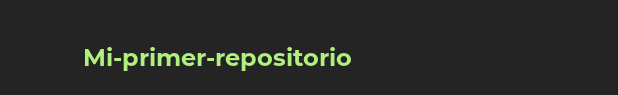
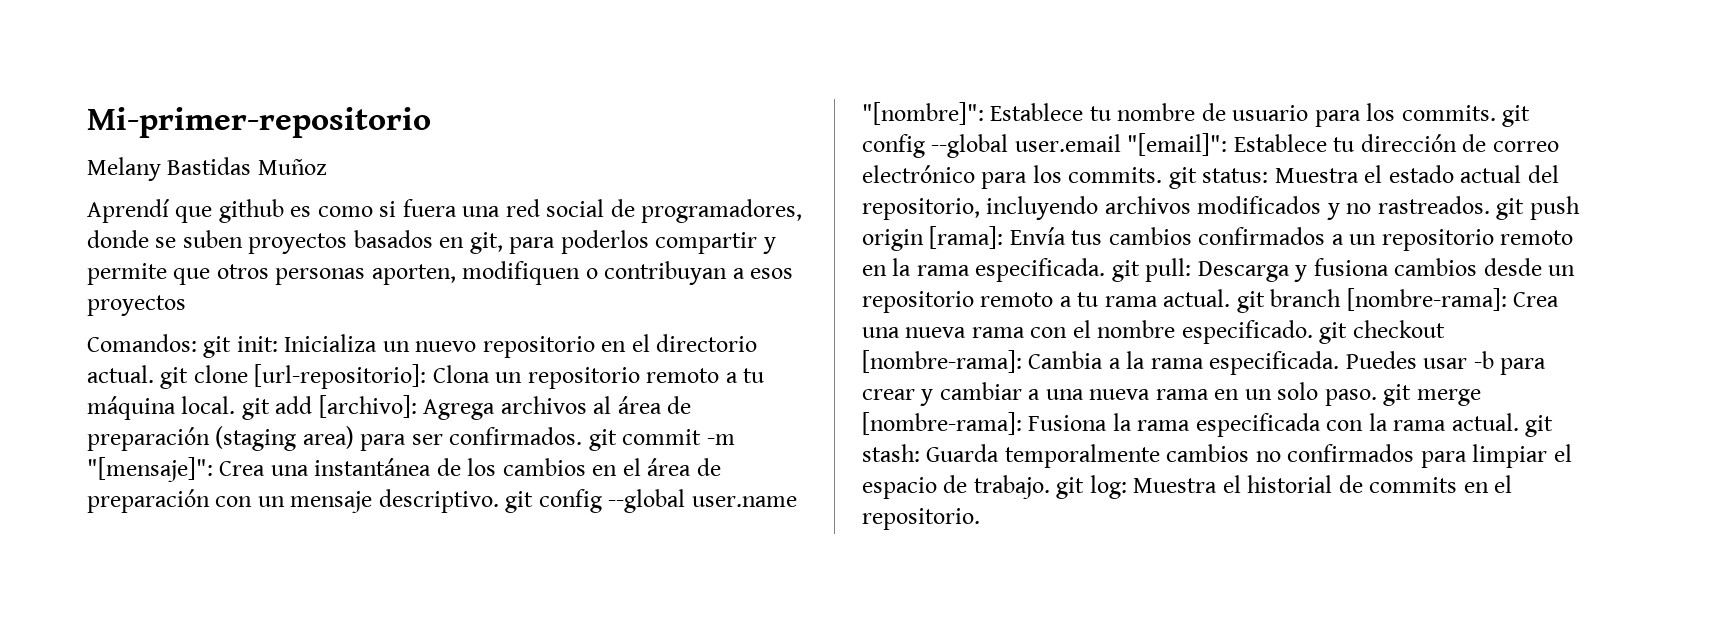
(352, 59) none -> [87,157,327,181] [87,199,803,223] [87,230,776,254] [87,261,794,285] [87,295,186,316] [87,334,758,358] [87,364,765,389] [87,395,692,420] [87,426,735,451] [87,457,721,482] [87,489,797,513] [862,102,1531,127] [862,133,1559,158] [862,165,1559,189] [862,196,1580,220] [862,226,1574,251] [862,258,1576,282] [862,288,1560,313] [862,320,1445,344] [862,350,1547,375] [862,382,1481,406] [862,412,1554,437] [862,444,1572,468] [862,475,1513,499] [862,508,980,530] // Melany Bastidas Muñoz // Aprendí que github es como si fuera una red social de programadores, donde se suben proyectos basados en git, para poderlos compartir y permite que otros personas aporten, modifiquen o contribuyan a esos proyectos // Comandos: git init: Inicializa un nuevo repositorio en el directorio actual. git clone [url-repositorio]: Clona un repositorio remoto a tu máquina local. git add [archivo]: Agrega archivos al área de preparación (staging area) para ser confirmados. git commit -m "[mensaje]": Crea una instantánea de los cambios en el área de preparación con un mensaje descriptivo. git config --global user.name "[nombre]": Establece tu nombre de usuario para los commits. git config --global user.email "[email]": Establece tu dirección de correo electrónico para los commits. git status: Muestra el estado actual del repositorio, incluyendo archivos modificados y no rastreados. git push origin [rama]: Envía tus cambios confirmados a un repositorio remoto en la rama especificada. git pull: Descarga y fusiona cambios desde un repositorio remoto a tu rama actual. git branch [nombre-rama]: Crea una nueva rama con el nombre especificado. git checkout [nombre-rama]: Cambia a la rama especificada. Puedes usar -b para crear y cambiar a una nueva rama en un solo paso. git merge [nombre-rama]: Fusiona la rama especificada con la rama actual. git stash: Guarda temporalmente cambios no confirmados para limpiar el espacio de trabajo. git log: Muestra el historial de commits en el repositorio.

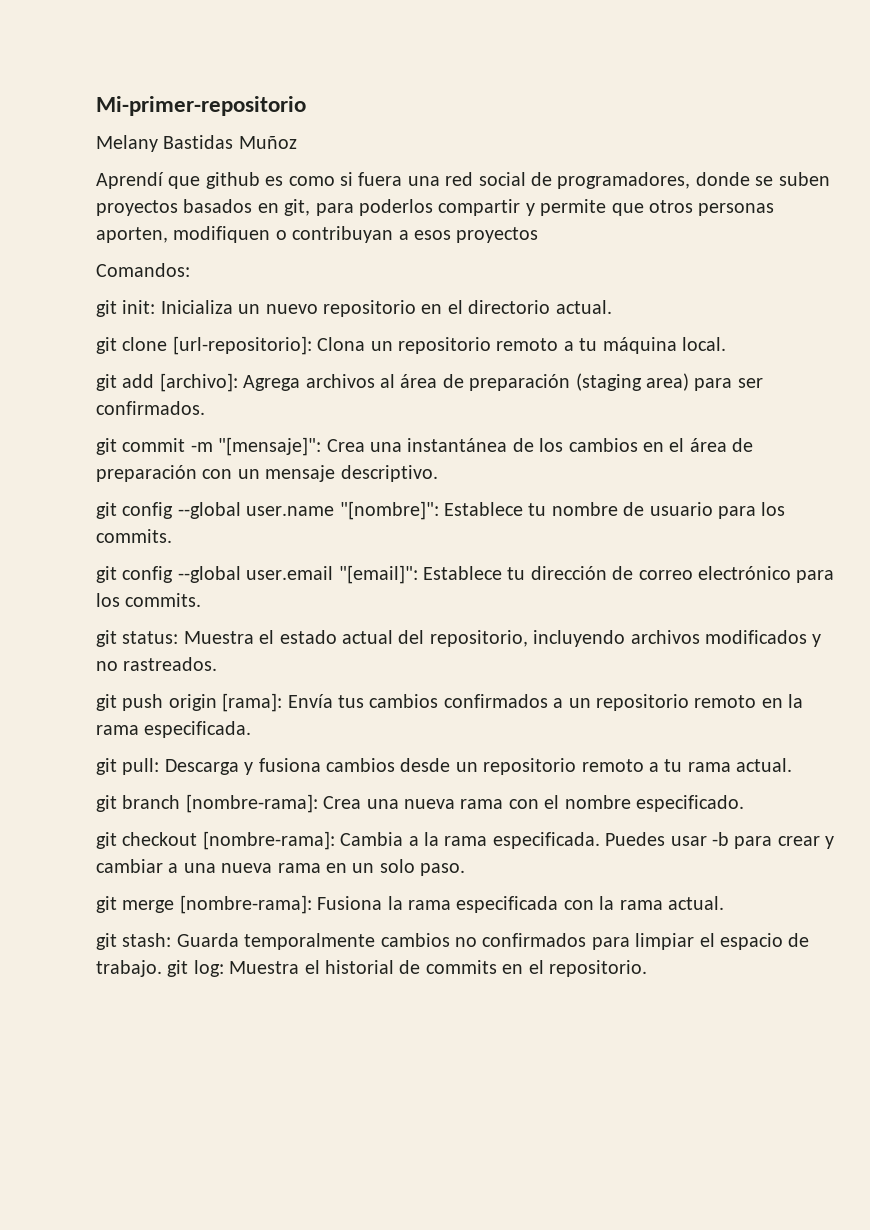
(197, 343) none -> (190, 270) //
(154, 374) none -> (612, 307) //
(236, 405) none -> (726, 344) //
(583, 436) none -> (205, 408) //
(499, 501) none -> (438, 473) //
(1496, 113) none -> (172, 536) //
(1163, 175) none -> (202, 600) //
(1490, 205) none -> (218, 664) //
(1106, 270) none -> (252, 729) //
(1231, 298) none -> (793, 765) //
(1313, 332) none -> (744, 803) //
(1377, 397) none -> (466, 869) //
(1519, 422) none -> (724, 903) //

